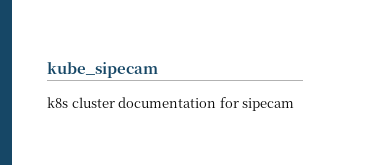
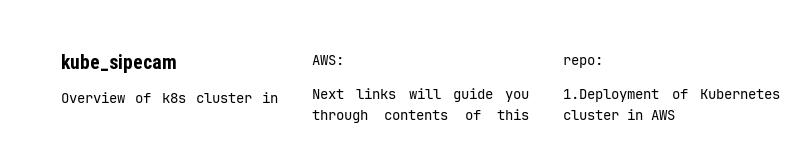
[47,97,295,111] k8s cluster documentation for sipecam -> [61,92,278,103] [312,55,344,65] [312,88,529,102] [312,109,529,123] [563,57,603,68] [563,89,780,102] [563,109,675,120] Overview of k8s cluster in AWS: // Next links will guide you through contents of this repo: // 1.Deployment of Kubernetes cluster in AWS

